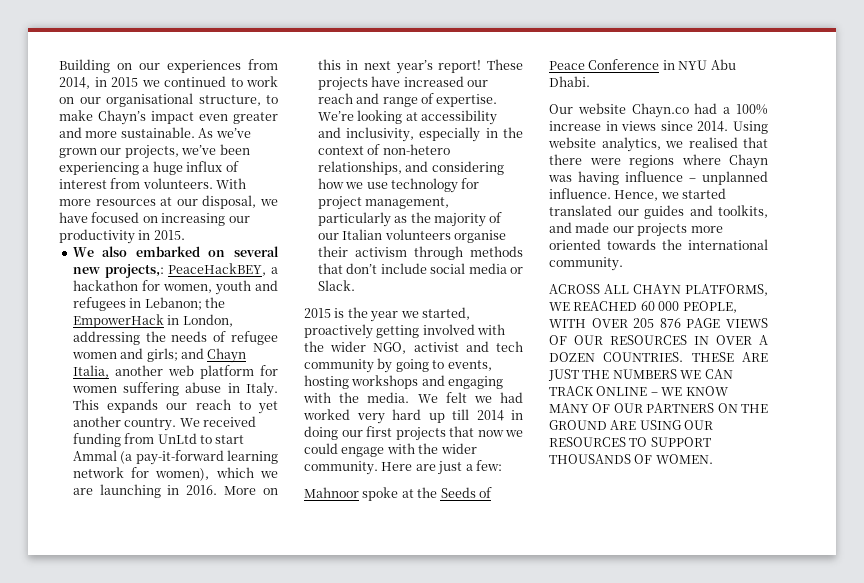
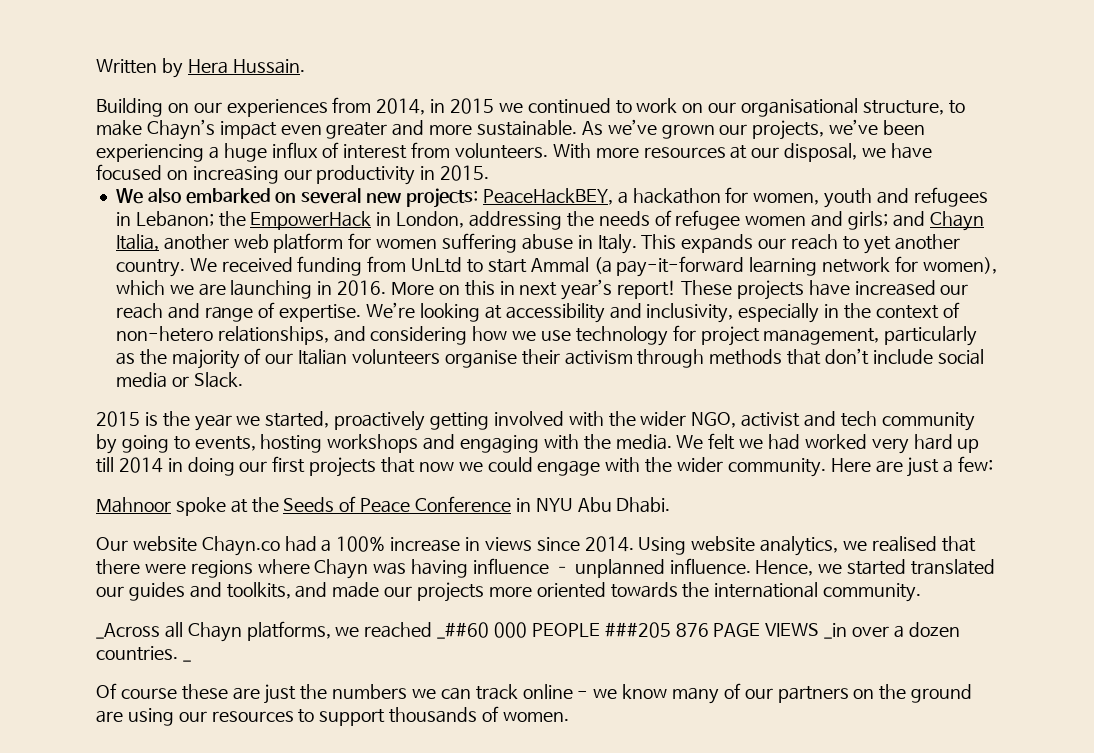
(59, 66) none -> [96,58,305,78] Written by Hera Hussain. //
[104,264,164,278] projects,: -> [405,188,478,208] projects:
[549,284,768,296] [549,301,737,313] [549,318,768,328] [549,335,768,345] [549,352,768,362] [548,369,733,381] [549,386,729,396] [549,403,768,413] [549,420,714,430] [549,437,711,447] [549,454,713,464] ACROSS ALL CHAYN PLATFORMS, WE REACHED 60 000 PEOPLE, WITH OVER 205 876 PAGE VIEWS OF OUR RESOURCES IN OVER A DOZEN COUNTRIES. THESE ARE JUST THE NUMBERS WE CAN TRACK ONLINE – WE KNOW MANY OF OUR PARTNERS ON THE GROUND ARE USING OUR RESOURCES TO SUPPORT THOUSANDS OF WOMEN. -> [96,621,960,642] [96,646,191,662] [96,683,973,704] [96,706,569,726] _Across all Chayn platforms, we reached _##60 000 PEOPLE ###205 876 PAGE VIEWS _in over a dozen countries. _ // Of course these are just the numbers we can track online - we know many of our partners on the ground are using our resources to support thousands of women.

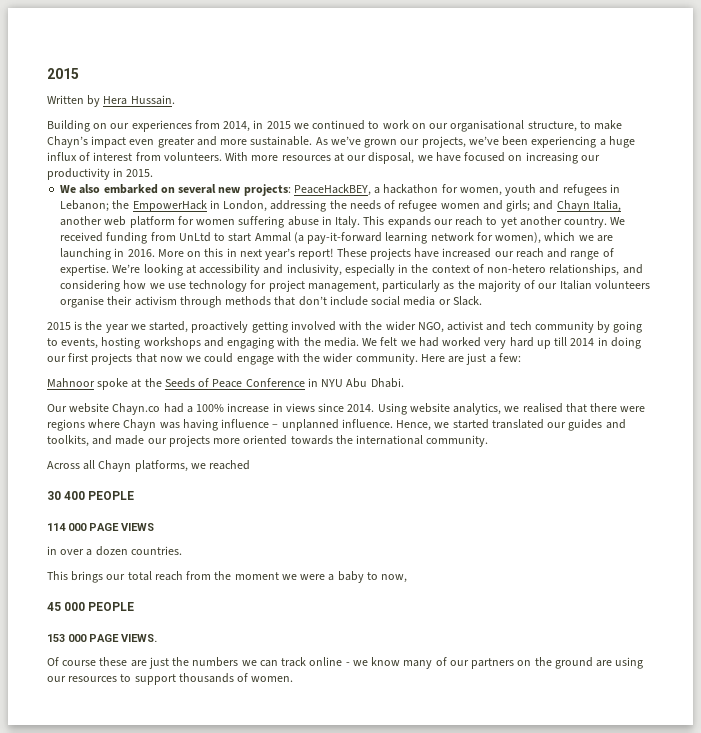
(96, 66) none -> [47,68,79,79] 2015 //
[96,623,160,639] _Across -> [47,461,80,469] Across
[437,622,709,639] _##60 000 PEOPLE ###205 876 -> [47,491,135,500] [47,523,87,531] // 30 400 PEOPLE // 114 000
[824,623,848,639] _in -> [47,546,57,555] // in
[182,659,191,662] _ -> [47,571,408,583] [47,602,135,611] [47,634,157,642] // This brings our total reach from the moment we were a baby to now, // 45 000 PEOPLE // 153 000 PAGE VIEWS.

